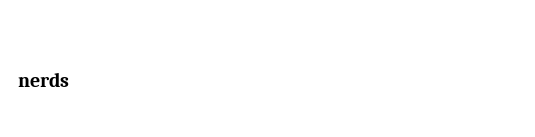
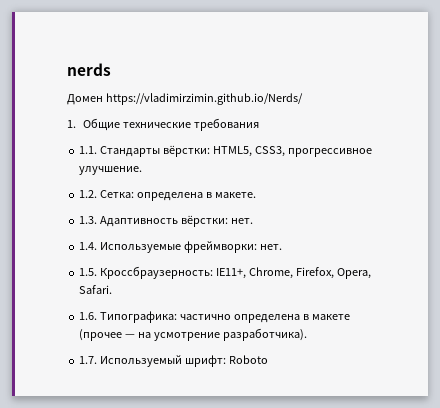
(69, 79) none -> [67,93,303,105] [67,118,259,131] [79,145,372,157] [79,166,143,175] [79,190,256,201] [79,215,254,227] [79,241,283,253] [79,266,371,279] [79,285,113,294] [79,311,350,323] [79,328,307,341] [79,355,269,367] // Домен https://vladimirzimin.github.io/Nerds/ // 1. Общие технические требования // 1.1. Стандарты вёрстки: HTML5, CSS3, прогрессивное улучшение. // 1.2. Сетка: определена в макете. // 1.3. Адаптивность вёрстки: нет. // 1.4. Используемые фреймворки: нет. // 1.5. Кроссбраузерность: IE11+, Chrome, Firefox, Opera, Safari. // 1.6. Типографика: частично определена в макете (прочее — на усмотрение разработчика). // 1.7. Используемый шрифт: Roboto

